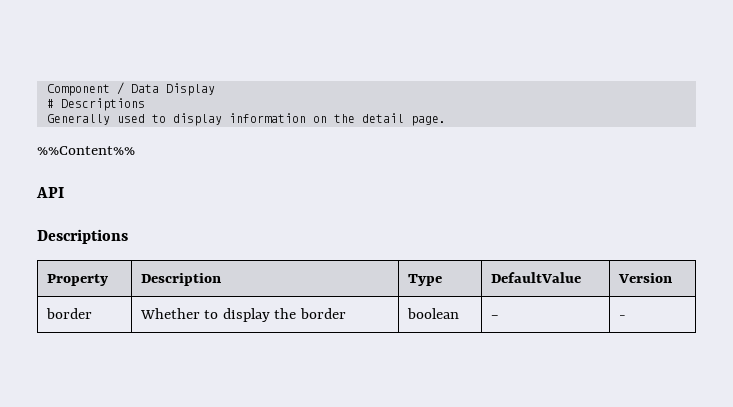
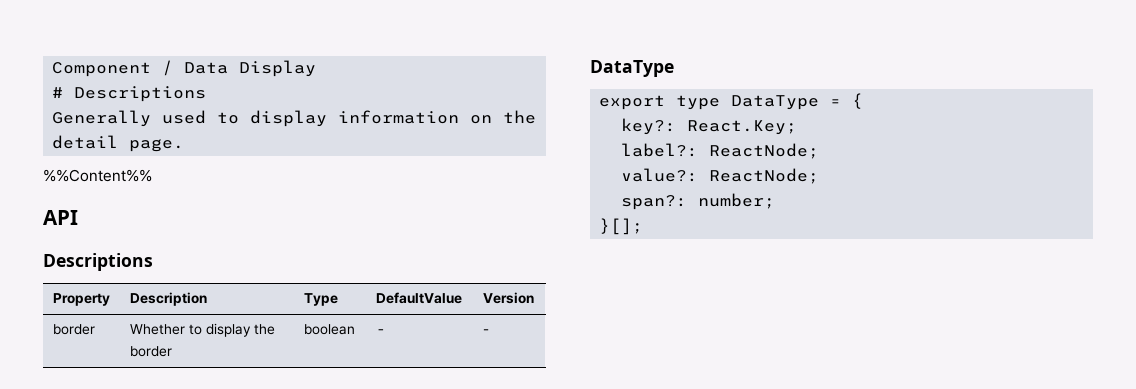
(626, 317) none -> [590,60,674,77] [599,93,864,110] [621,118,798,135] [621,143,820,159] [621,168,820,184] [621,193,776,210] [599,218,644,235] // DataType // export type DataType = { // key?: React.Key; // label?: ReactNode; // value?: ReactNode; // span?: number; // }[];

